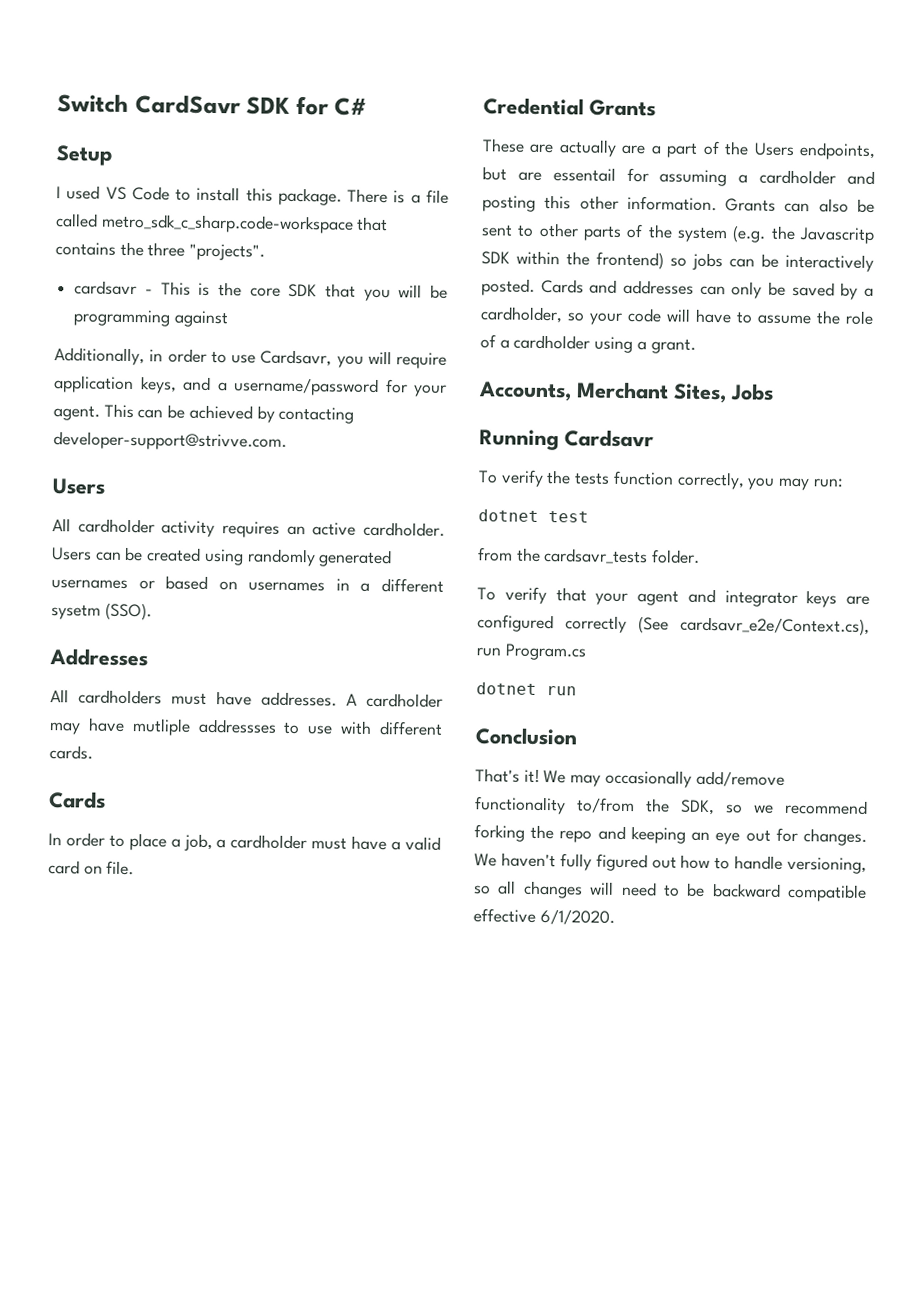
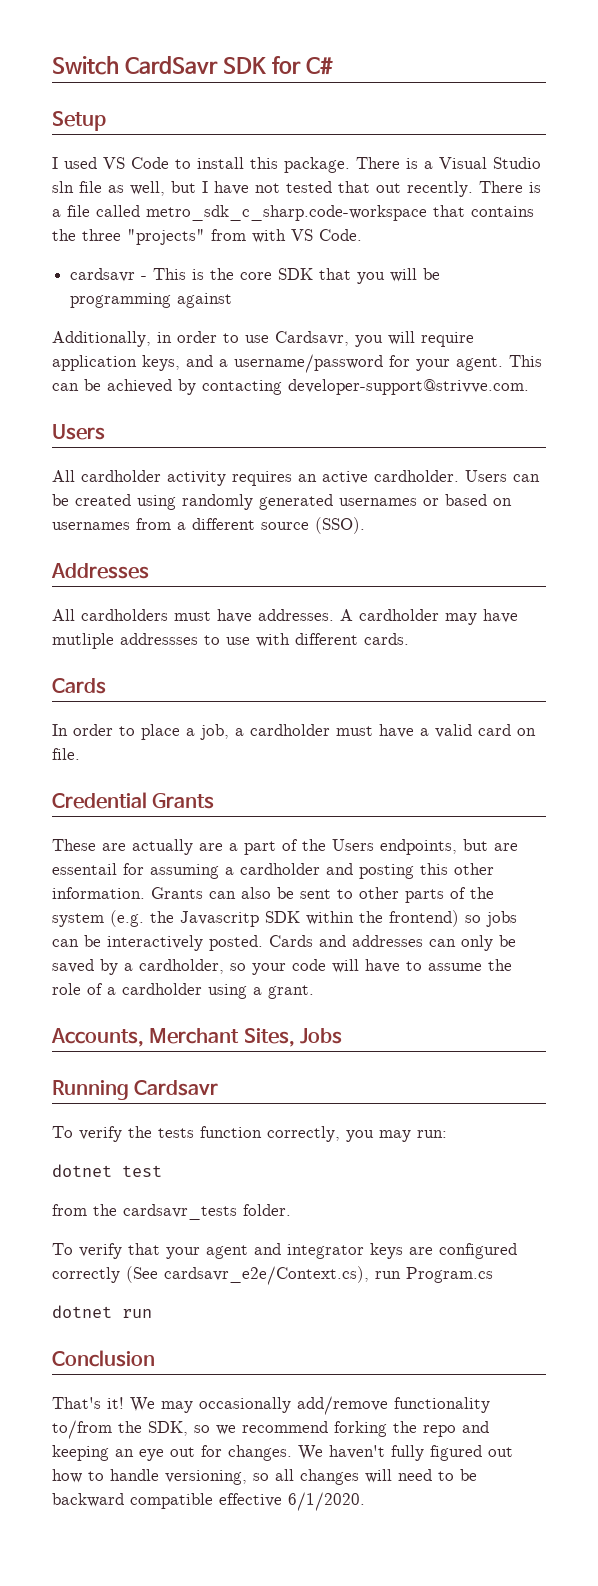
(421, 199) none -> [439,157,541,169] [52,181,541,197] [52,209,61,217] Visual Studio sln file as well, but I have not tested that out recently. There is a
[189,243,266,261] "projects". -> [127,229,362,245] "projects" from with VS Code.
[335,578,350,591] in -> [136,518,171,530] from
[51,604,101,620] sysetm -> [261,522,309,530] source

